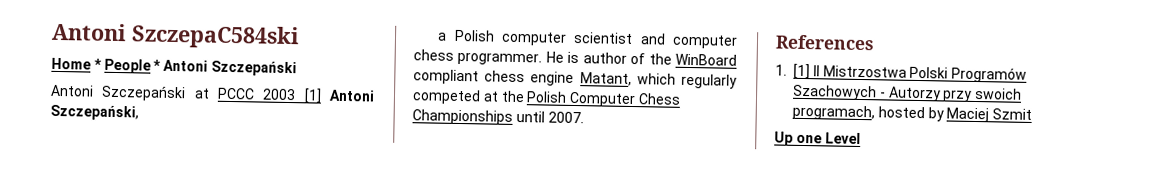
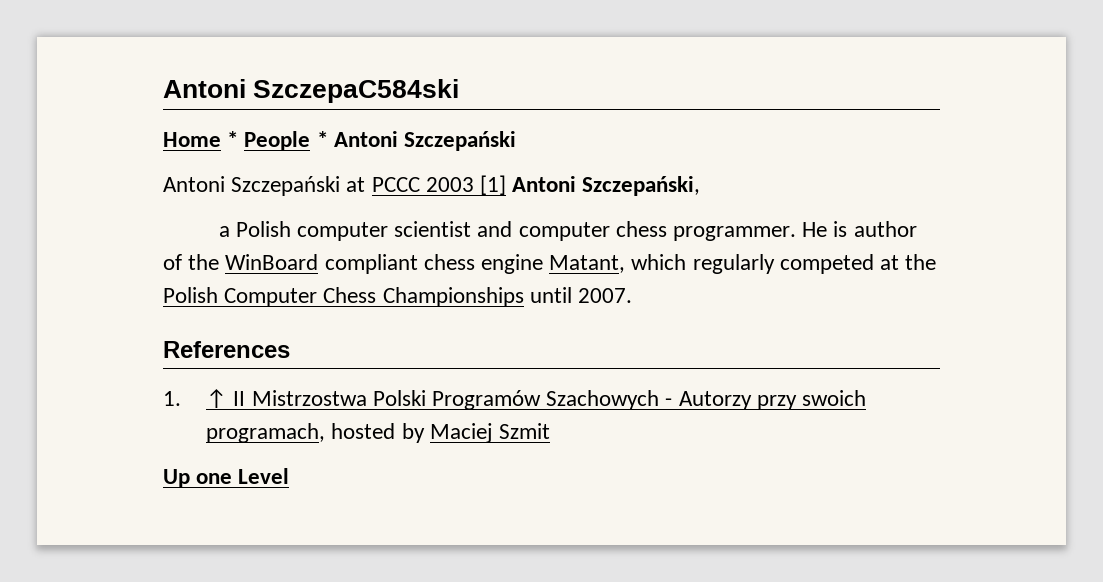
[793,63,810,80] [1] -> [206,389,228,408] ↑

